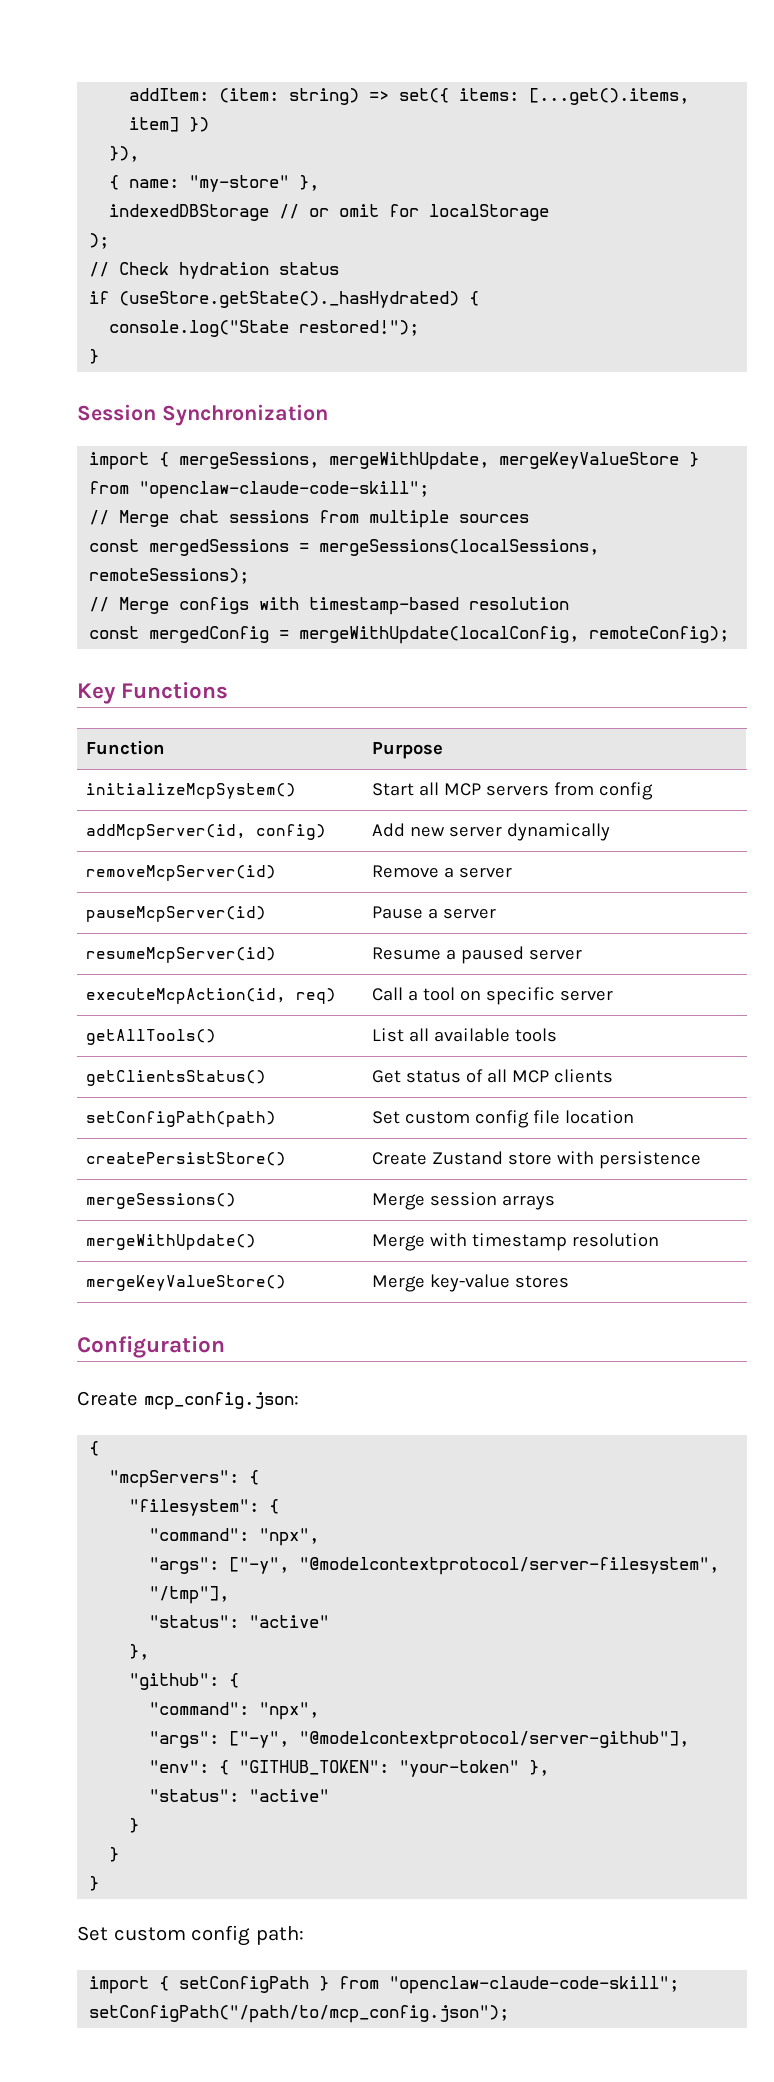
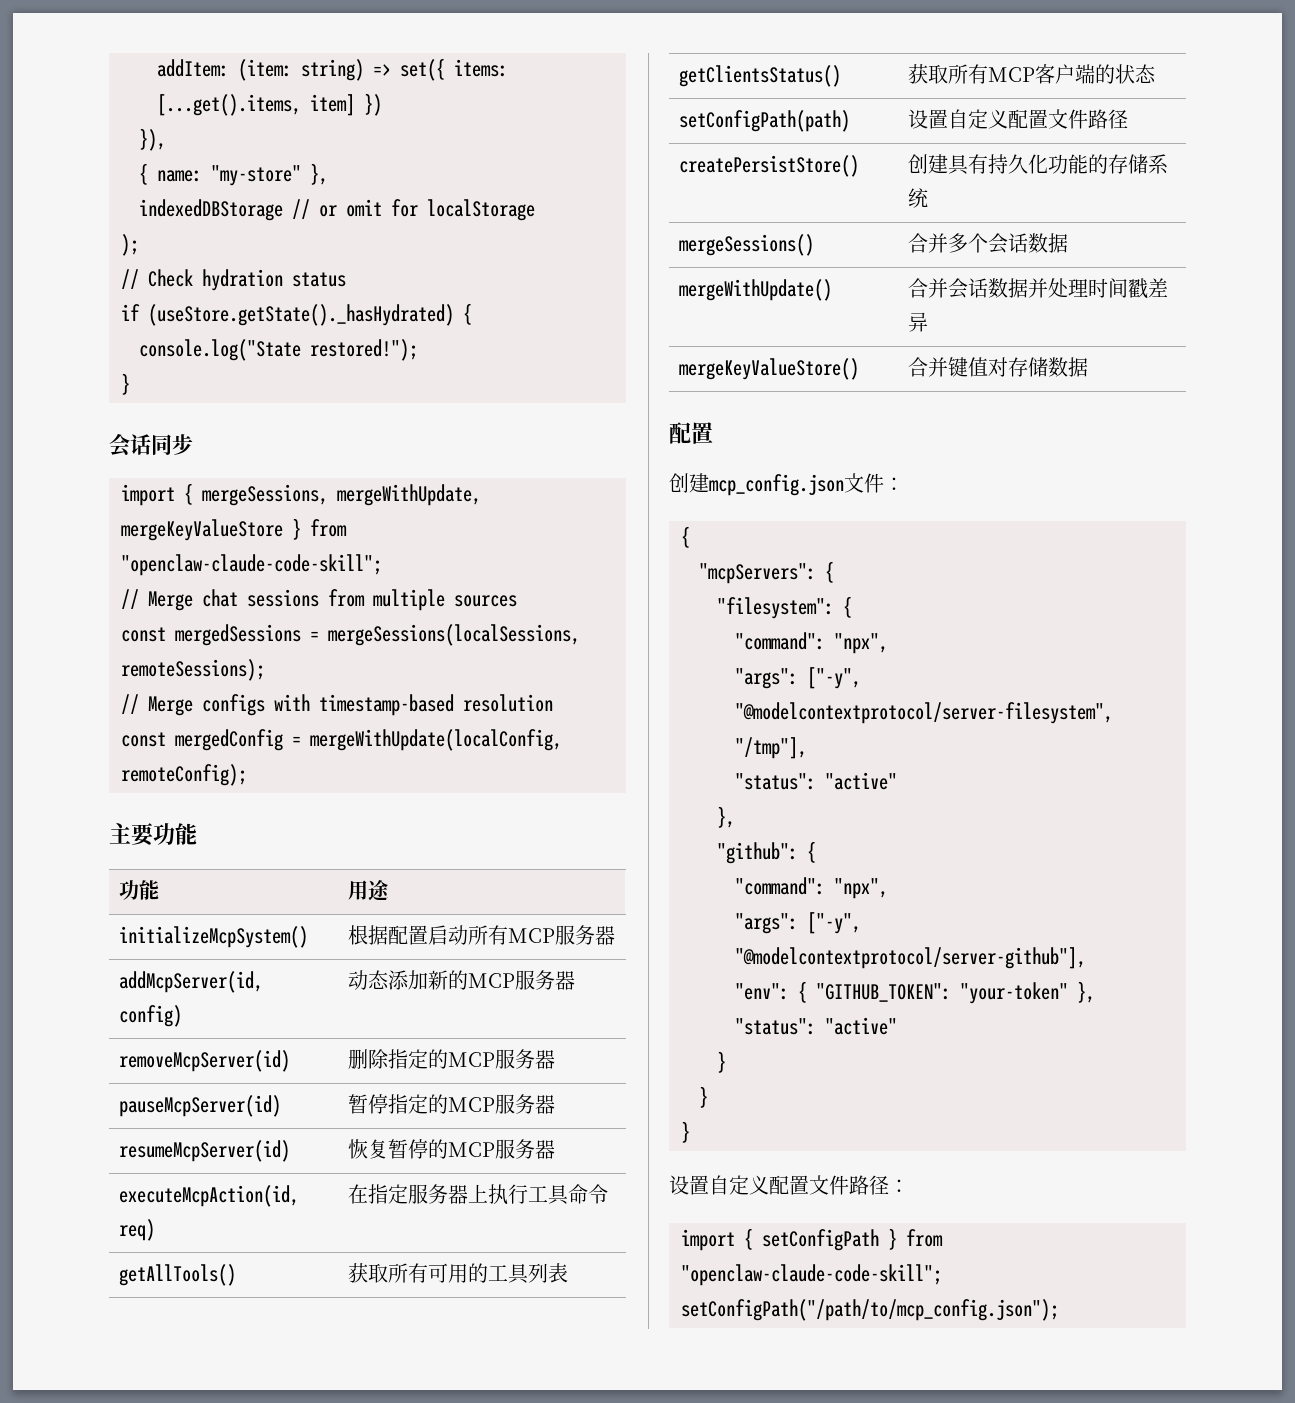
[77,404,328,426] Session Synchronization -> [109,433,193,457] 会话同步
[77,682,229,704] [85,740,165,755] [371,742,443,759] [85,783,296,799] [371,782,653,800] [85,824,326,840] [371,823,610,841] [85,865,276,881] [371,865,512,878] [85,906,266,922] [371,906,496,919] [85,947,276,963] [371,946,582,964] [85,988,336,1004] [371,987,613,1005] [85,1029,216,1045] [371,1028,557,1042] [85,1070,266,1086] [371,1069,613,1083] [85,1111,276,1127] [371,1110,634,1128] [85,1152,286,1166] [371,1151,701,1169] [85,1193,236,1209] [371,1192,555,1210] [85,1234,256,1250] [371,1233,659,1251] [85,1275,286,1291] [371,1274,569,1292] [77,1336,225,1358] [77,1391,299,1410] Key Functions // Function | Purpose // initializeMcpSystem() | Start all MCP servers from config // addMcpServer(id, config) | Add new server dynamically // removeMcpServer(id) | Remove a server // pauseMcpServer(id) | Pause a server // resumeMcpServer(id) | Resume a paused server // executeMcpAction(id, req) | Call a tool on specific server // getAllTools() | List all available tools // getClientsStatus() | Get status of all MCP clients // setConfigPath(path) | Set custom config file location // createPersistStore() | Create Zustand store with persistence // mergeSessions() | Merge session arrays // mergeWithUpdate() | Merge with timestamp resolution // mergeKeyValueStore() | Merge key-value stores // Configuration // Create mcp_config.json: -> [109,823,197,846] [118,880,159,900] [347,880,389,901] [118,926,308,948] [347,925,615,945] [118,971,263,993] [118,1005,182,1027] [347,970,575,990] [118,1050,290,1072] [347,1049,555,1069] [118,1095,281,1117] [347,1094,555,1114] [118,1140,290,1162] [347,1139,555,1159] [118,1185,299,1207] [118,1219,155,1241] [347,1184,608,1205] [118,1264,236,1286] [347,1263,568,1284] [678,65,841,87] [907,64,1156,84] [678,110,850,132] [907,109,1128,129] [678,155,859,177] [907,154,1168,175] [907,188,928,208] [678,234,814,256] [907,233,1068,254] [678,279,832,301] [907,278,1168,299] [907,312,928,332] [678,358,859,380] [907,357,1088,377] [669,422,713,444] [669,473,904,496] 主要功能 // 功能 | 用途 // initializeMcpSystem() | 根据配置启动所有MCP服务器 // addMcpServer(id, config) | 动态添加新的MCP服务器 // removeMcpServer(id) | 删除指定的MCP服务器 // pauseMcpServer(id) | 暂停指定的MCP服务器 // resumeMcpServer(id) | 恢复暂停的MCP服务器 // executeMcpAction(id, req) | 在指定服务器上执行工具命令 // getAllTools() | 获取所有可用的工具列表 // getClientsStatus() | 获取所有MCP客户端的状态 // setConfigPath(path) | 设置自定义配置文件路径 // createPersistStore() | 创建具有持久化功能的存储系统 // mergeSessions() | 合并多个会话数据 // mergeWithUpdate() | 合并会话数据并处理时间戳差异 // mergeKeyValueStore() | 合并键值对存储数据 // 配置 // 创建mcp_config.json文件：
[77,1925,304,1946] Set custom config path: -> [669,1175,909,1195] 设置自定义配置文件路径：

